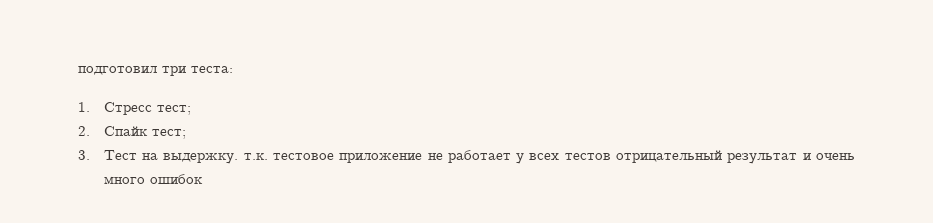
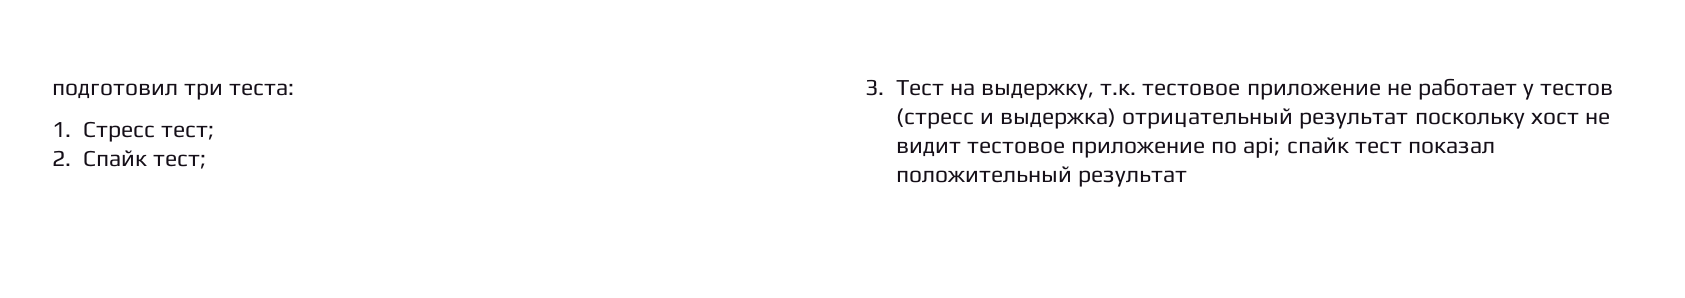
[163,153,239,164] выдержку. -> [980,83,1094,100] выдержку,
[529,150,855,164] [103,174,203,184] всех тестов отрицательный результат и очень много ошибок -> [1540,83,1614,96] [895,108,1610,129] [895,137,1495,158] [895,166,1187,187] тестов (стресс и выдержка) отрицательный результат поскольку хост не видит тестовое приложение по api; спайк тест показал положительный результат

